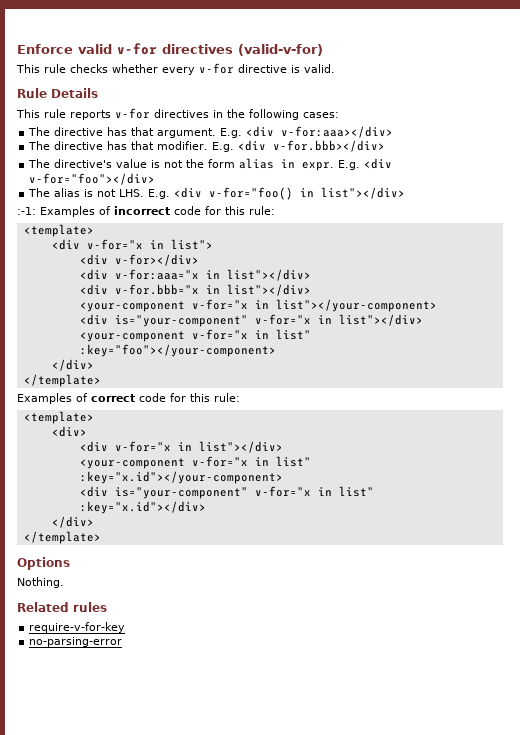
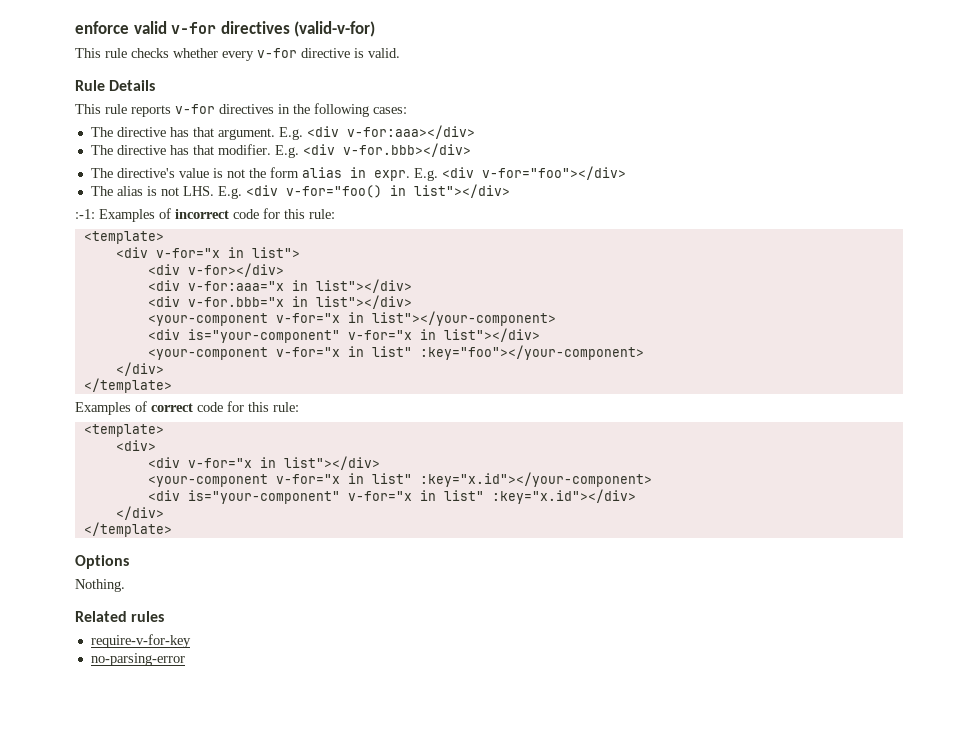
[17,44,73,54] Enforce -> [75,21,129,34] enforce

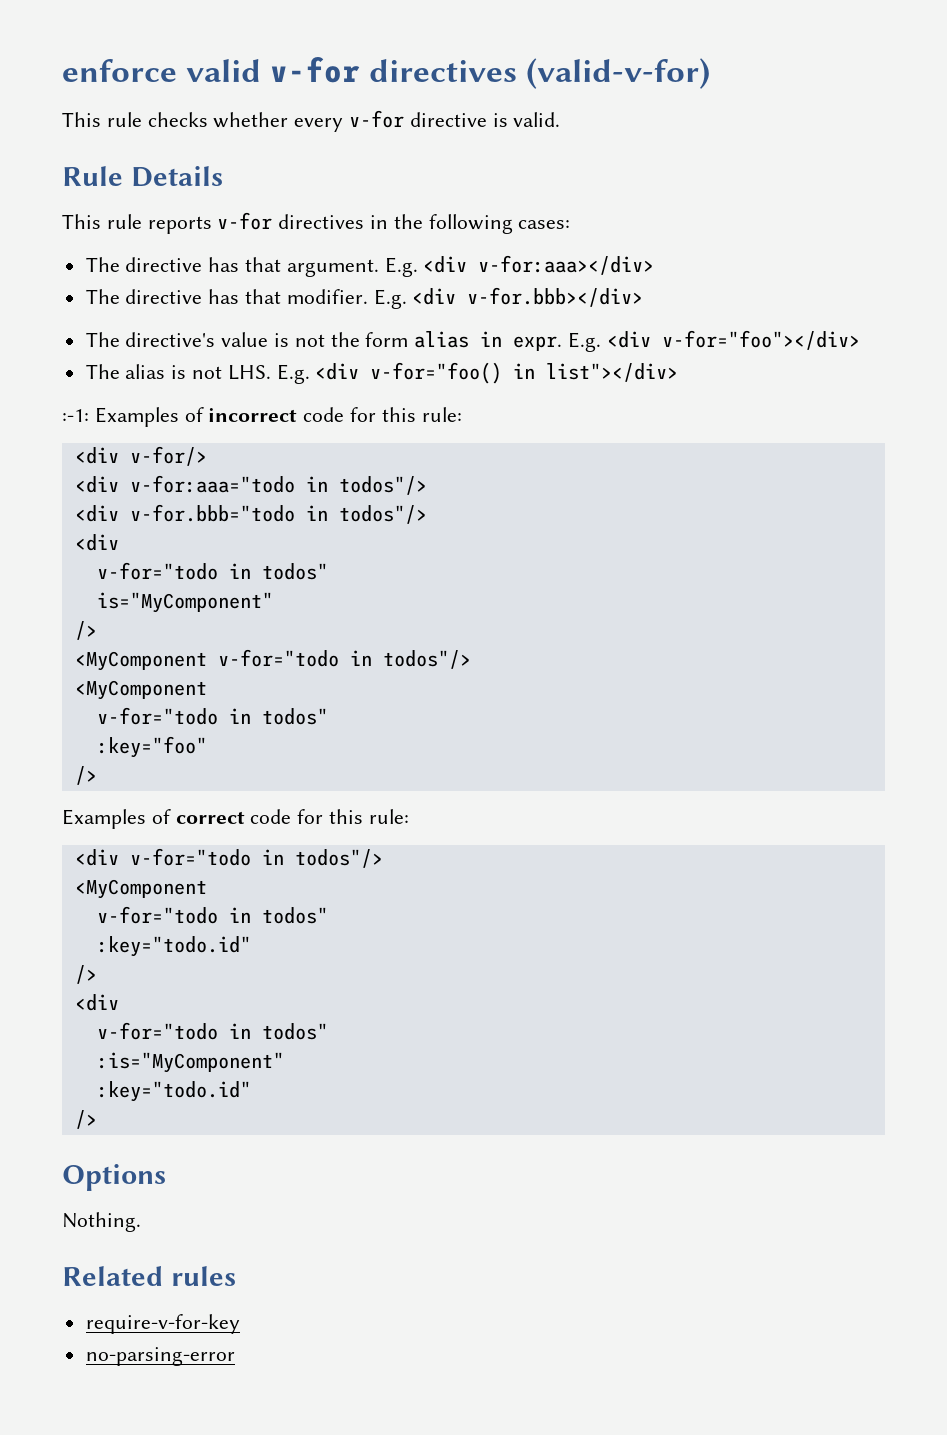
[83,231,164,244] [115,247,300,258] [147,263,284,277] [147,279,412,293] [147,295,412,309] [147,311,556,326] [147,328,540,343] [147,345,644,360] [115,362,164,376] [83,378,172,393] <template> // <div v-for="x in list"> // <div v-for></div> // <div v-for:aaa="x in list"></div> // <div v-for.bbb="x in list"></div> // <your-component v-for="x in list"></your-component> // <div is="your-component" v-for="x in list"></div> // <your-component v-for="x in list" :key="foo"></your-component> // </div> // </template> -> [74,446,207,466] [74,475,427,495] [74,504,427,524] [74,534,119,551] [96,562,328,580] [96,592,273,613] [74,621,97,640] [74,649,471,671] [74,680,207,700] [96,707,328,725] [96,736,207,758] [74,766,97,785] <div v-for/> // <div v-for:aaa="todo in todos"/> // <div v-for.bbb="todo in todos"/> // <div // v-for="todo in todos" // is="MyComponent" // /> // <MyComponent v-for="todo in todos"/> // <MyComponent // v-for="todo in todos" // :key="foo" // />
[83,424,164,437] [115,440,156,451] [147,456,380,470] [147,472,652,487] [147,489,636,504] [115,506,164,520] [83,522,172,537] <template> // <div> // <div v-for="x in list"></div> // <your-component v-for="x in list" :key="x.id"></your-component> // <div is="your-component" v-for="x in list" :key="x.id"></div> // </div> // </template> -> [74,848,383,868] [74,879,207,899] [96,906,328,924] [96,936,251,957] [74,965,97,984] [74,994,119,1011] [96,1022,328,1040] [96,1052,284,1073] [96,1081,251,1102] [74,1110,97,1129] <div v-for="todo in todos"/> // <MyComponent // v-for="todo in todos" // :key="todo.id" // /> // <div // v-for="todo in todos" // :is="MyComponent" // :key="todo.id" // />

